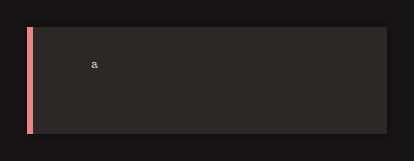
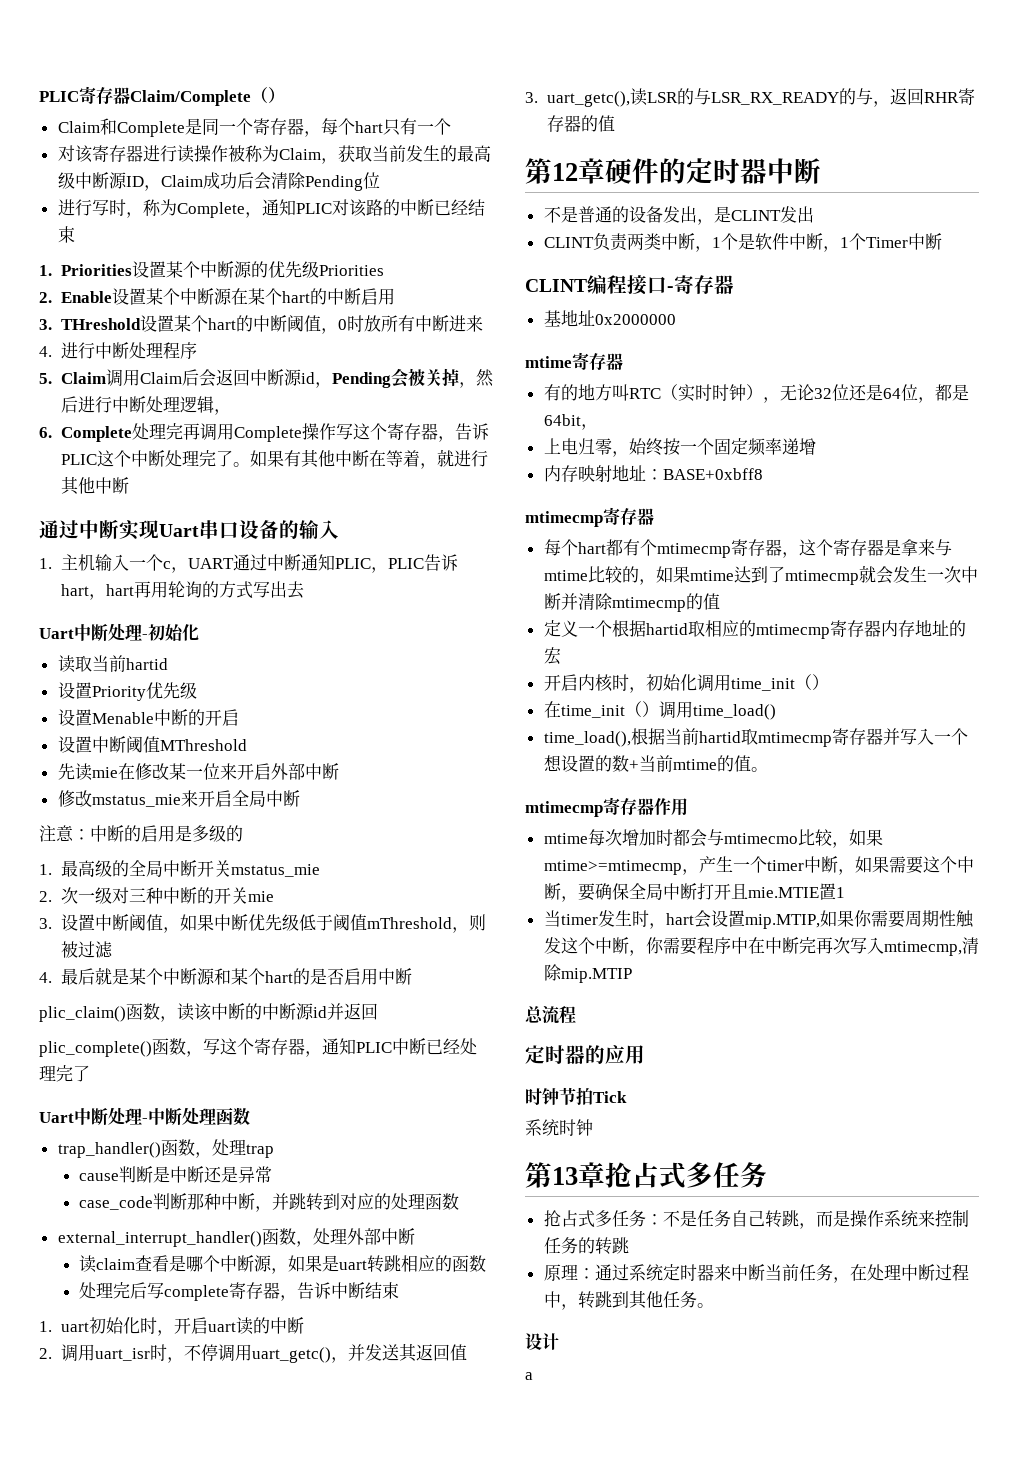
(91, 65) none -> [39,86,285,106] [57,118,451,137] [57,145,491,164] [57,172,380,191] [57,199,485,218] [57,226,75,243] [39,261,384,278] [39,288,395,305] [39,315,483,334] [39,342,197,359] [39,368,494,388] [60,396,231,415] [39,423,489,442] [60,449,488,469] [60,476,129,495] [39,519,339,540] [39,554,458,573] [60,581,304,600] [39,623,199,641] [57,655,168,673] [57,682,197,701] [57,709,239,726] [57,736,247,753] [57,763,339,781] [57,790,300,807] [39,825,243,842] [39,860,320,877] [39,887,274,904] [39,914,486,933] [60,941,113,958] [39,967,412,985] [39,1003,378,1022] [39,1038,477,1057] [39,1065,90,1082] [39,1107,250,1126] [57,1139,274,1158] [79,1166,273,1183] [79,1193,460,1212] [57,1228,415,1247] [79,1255,487,1274] [79,1282,400,1301] [39,1317,304,1336] [39,1343,467,1363] [525,88,975,107] [546,115,615,132] [525,158,821,184] [543,206,814,225] [543,233,942,252] [525,275,734,295] [543,310,676,327] [525,352,623,370] [543,384,969,403] [543,414,598,430] [543,438,816,457] [543,465,763,482] [525,507,654,527] [543,539,952,558] [543,565,978,585] [543,593,720,612] [543,620,966,639] [543,647,561,665] [543,674,829,693] [543,701,776,720] [543,728,968,747] [543,755,768,772] [525,797,688,817] [543,829,883,848] [543,856,974,875] [543,883,845,902] [543,910,974,929] [543,937,979,956] [543,964,632,983] [525,1006,576,1024] [525,1045,645,1064] [525,1087,627,1105] [525,1119,593,1136] [525,1162,767,1189] [543,1210,969,1229] [543,1237,629,1255] [543,1264,969,1283] [543,1290,714,1310] [525,1333,559,1350] PLIC寄存器Claim/Complete（） // Claim和Complete是同一个寄存器，每个hart只有一个 // 对该寄存器进行读操作被称为Claim，获取当前发生的最高级中断源ID，Claim成功后会清除Pending位 // 进行写时，称为Complete，通知PLIC对该路的中断已经结束 // 1. Priorities设置某个中断源的优先级Priorities // 2. Enable设置某个中断源在某个hart的中断启用 // 3. THreshold设置某个hart的中断阈值，0时放所有中断进来 // 4.进行中断处理程序 // 5. Claim调用Claim后会返回中断源id，Pending会被关掉，然后进行中断处理逻辑， // 6. Complete处理完再调用Complete操作写这个寄存器，告诉PLIC这个中断处理完了。如果有其他中断在等着，就进行其他中断 // 通过中断实现Uart串口设备的输入 // 1.主机输入一个c，UART通过中断通知PLIC，PLIC告诉hart，hart再用轮询的方式写出去 // Uart中断处理-初始化 // 读取当前hartid // 设置Priority优先级 // 设置Menable中断的开启 // 设置中断阈值MThreshold // 先读mie在修改某一位来开启外部中断 // 修改mstatus_mie来开启全局中断 // 注意：中断的启用是多级的 // 1.最高级的全局中断开关mstatus_mie // 2.次一级对三种中断的开关mie // 3.设置中断阈值，如果中断优先级低于阈值mThreshold，则被过滤 // 4.最后就是某个中断源和某个hart的是否启用中断 // plic_claim()函数，读该中断的中断源id并返回 // plic_complete()函数，写这个寄存器，通知PLIC中断已经处理完了 // Uart中断处理-中断处理函数 // trap_handler()函数，处理trap // cause判断是中断还是异常 // case_code判断那种中断，并跳转到对应的处理函数 // external_interrupt_handler()函数，处理外部中断 // 读claim查看是哪个中断源，如果是uart转跳相应的函数 // 处理完后写complete寄存器，告诉中断结束 // 1. uart初始化时，开启uart读的中断 // 2.调用uart_isr时，不停调用uart_getc()，并发送其返回值 // 3. uart_getc(),读LSR的与LSR_RX_READY的与，返回RHR寄存器的值 // 第12章硬件的定时器中断 // 不是普通的设备发出，是CLINT发出 // CLINT负责两类中断，1个是软件中断，1个Timer中断 // CLINT编程接口-寄存器 // 基地址0x2000000 // mtime寄存器 // 有的地方叫RTC（实时时钟），无论32位还是64位，都是64bit， // 上电归零，始终按一个固定频率递增 // 内存映射地址：BASE+0xbff8 // mtimecmp寄存器 // 每个hart都有个mtimecmp寄存器，这个寄存器是拿来与mtime比较的，如果mtime达到了mtimecmp就会发生一次中断并清除mtimecmp的值 // 定义一个根据hartid取相应的mtimecmp寄存器内存地址的宏 // 开启内核时，初始化调用time_init（） // 在time_init（）调用time_load() // time_load(),根据当前hartid取mtimecmp寄存器并写入一个想设置的数+当前mtime的值。 // mtimecmp寄存器作用 // mtime每次增加时都会与mtimecmo比较，如果mtime>=mtimecmp，产生一个timer中断，如果需要这个中断，要确保全局中断打开且mie.MTIE置1 // 当timer发生时，hart会设置mip.MTIP,如果你需要周期性触发这个中断，你需要程序中在中断完再次写入mtimecmp,清除mip.MTIP // 总流程 // 定时器的应用 // 时钟节拍Tick // 系统时钟 // 第13章抢占式多任务 // 抢占式多任务：不是任务自己转跳，而是操作系统来控制任务的转跳 // 原理：通过系统定时器来中断当前任务，在处理中断过程中，转跳到其他任务。 // 设计 //

